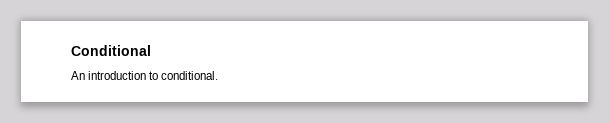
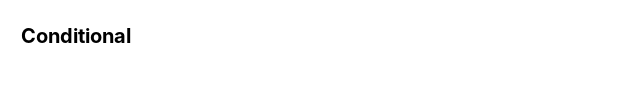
[71,71,219,80] // An introduction to conditional. -> (131, 35) none

